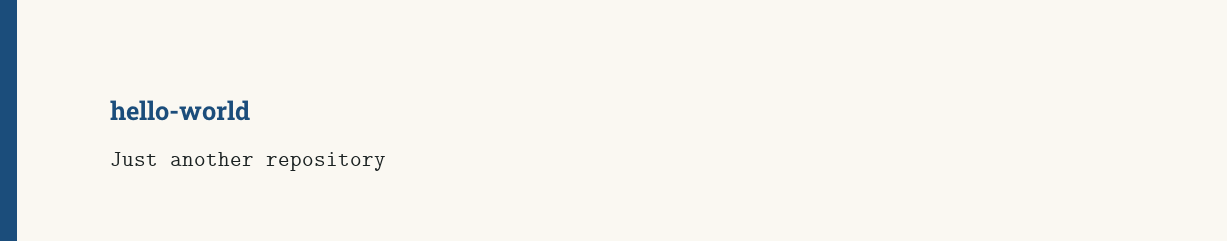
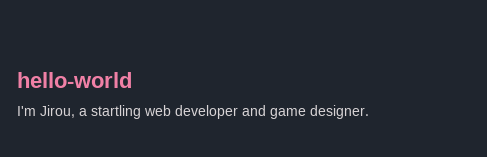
[110,152,386,171] Just another repository -> [17,105,369,119] I'm Jirou, a startling web developer and game designer.

